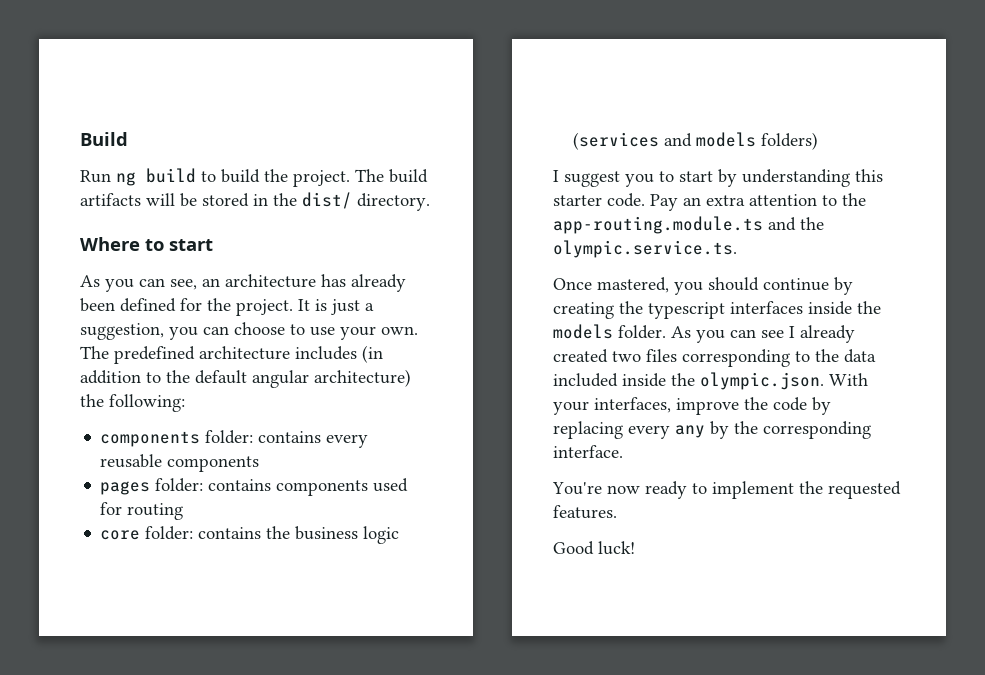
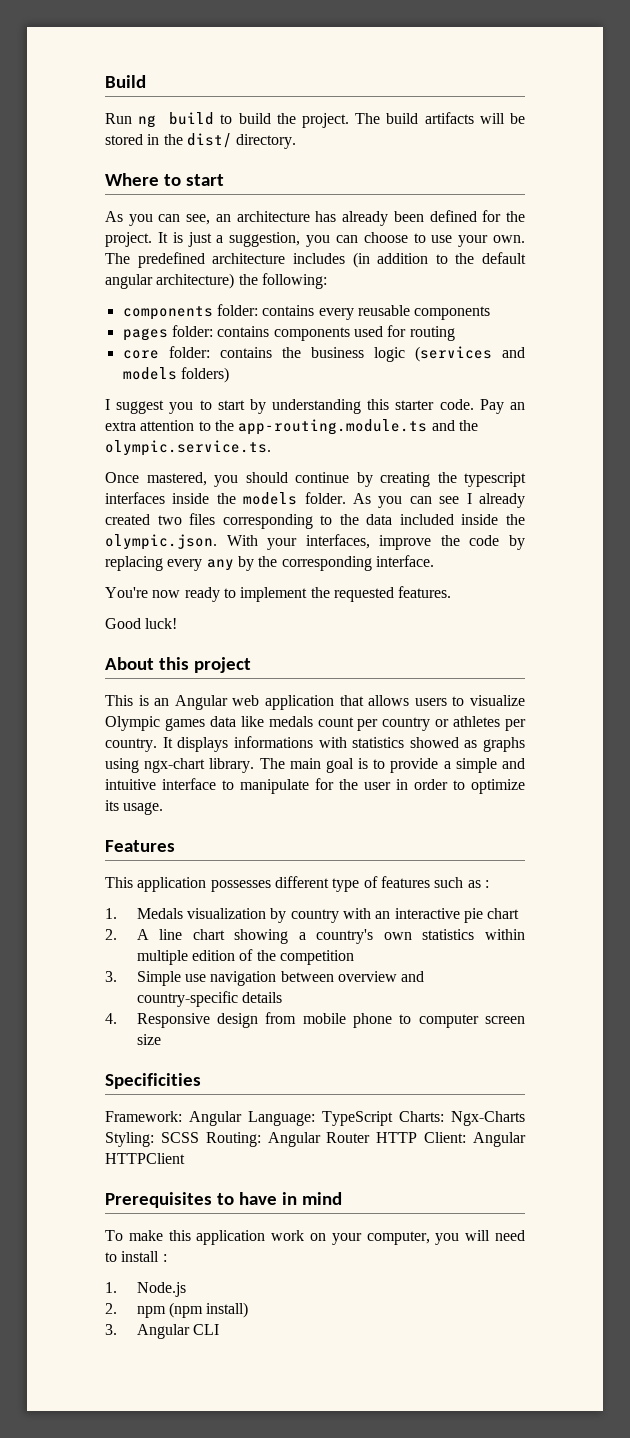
(635, 548) none -> [105,657,251,673] [105,695,526,710] [105,716,526,731] [105,736,525,752] [105,758,525,773] [105,778,525,794] [105,800,164,815] [105,840,175,852] [105,876,489,892] [105,908,520,923] [105,929,525,944] [136,949,355,965] [105,971,425,986] [136,991,283,1007] [105,1012,525,1028] [136,1034,161,1045] [105,1073,201,1089] [105,1111,525,1126] [105,1132,526,1147] [105,1153,185,1164] [105,1192,342,1208] [105,1230,525,1245] [105,1251,167,1262] [105,1282,186,1297] [105,1302,249,1318] [105,1324,220,1339] // About this project // This is an Angular web application that allows users to visualize Olympic games data like medals count per country or athletes per country. It displays informations with statistics showed as graphs using ngx-chart library. The main goal is to provide a simple and intuitive interface to manipulate for the user in order to optimize its usage. // Features // This application possesses different type of features such as : // 1. Medals visualization by country with an interactive pie chart // 2. A line chart showing a country's own statistics within multiple edition of the competition // 3. Simple use navigation between overview and country-specific details // 4. Responsive design from mobile phone to computer screen size // Specificities // Framework: Angular Language: TypeScript Charts: Ngx-Charts Styling: SCSS Routing: Angular Router HTTP Client: Angular HTTPClient // Prerequisites to have in mind // To make this application work on your computer, you will need to install : // 1. Node.js // 2. npm (npm install) // 3. Angular CLI

